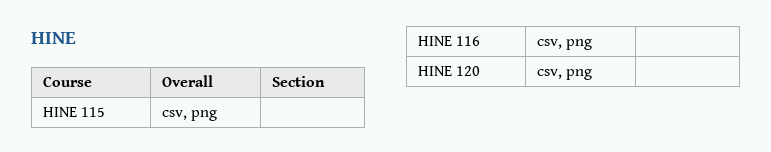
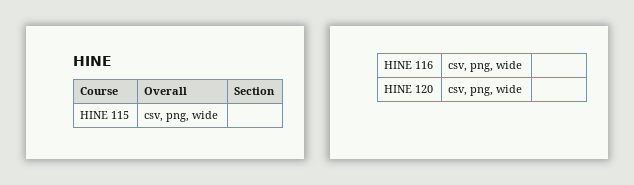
[191,110,218,121] png -> [165,111,218,122] png, wide
[566,39,593,50] png -> [469,61,522,72] png, wide
[566,69,593,80] png -> [469,85,522,96] png, wide

